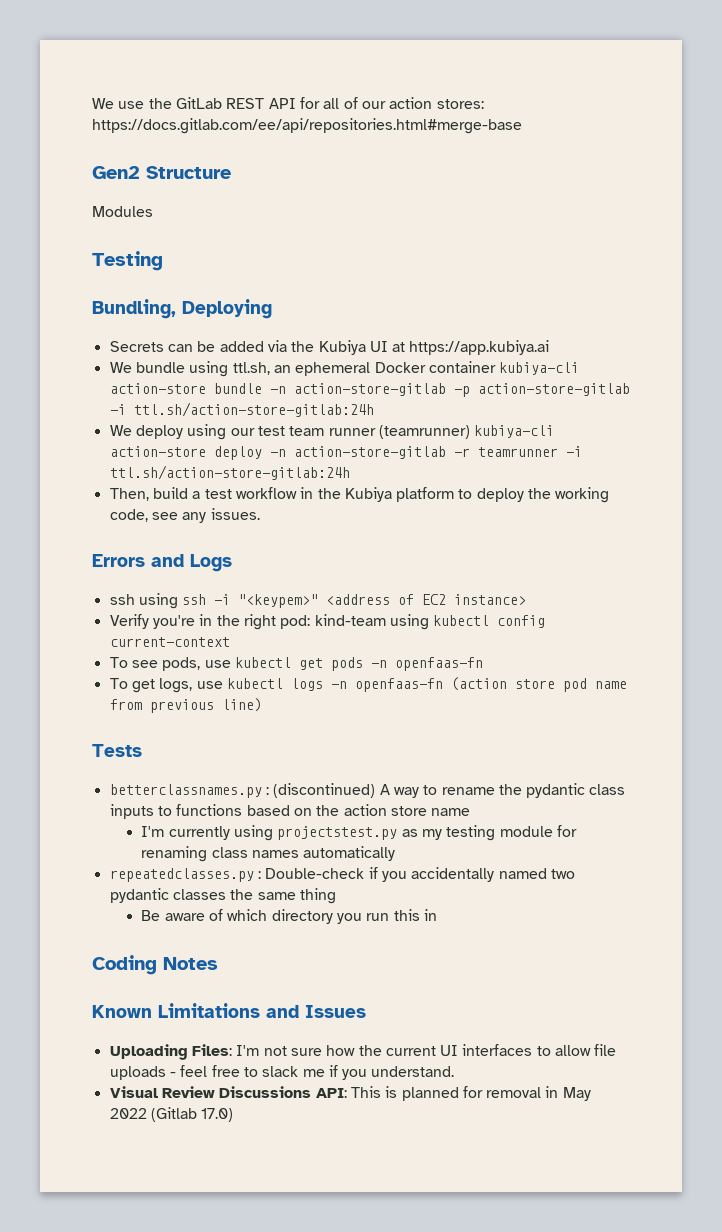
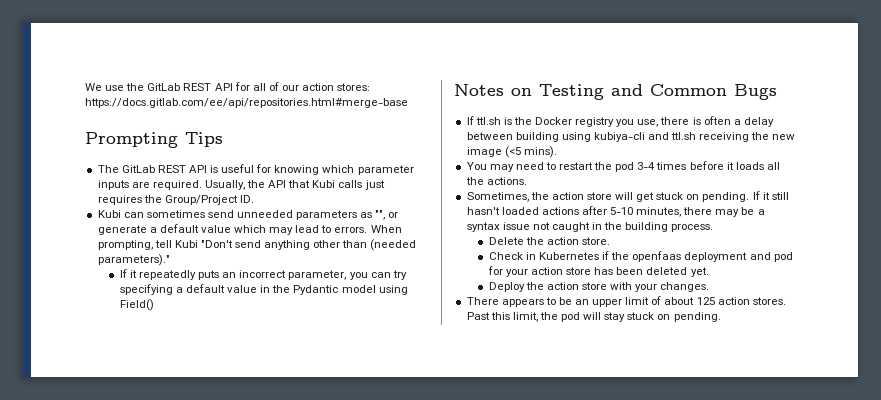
[92,166,231,179] [92,206,153,217] [92,251,163,271] [92,299,272,319] [109,340,550,355] [109,361,580,377] [109,383,630,397] [109,402,374,417] [109,424,555,440] [109,446,582,460] [109,465,350,480] [109,487,610,503] [109,508,260,523] [92,554,232,572] [109,593,527,609] [109,614,546,630] [109,637,230,647] [109,657,483,671] [109,677,627,693] [109,698,262,713] [92,744,142,757] [109,783,626,798] [109,804,471,819] [141,825,577,841] [141,846,396,862] [109,867,575,882] [109,888,336,904] [141,909,437,924] [92,955,218,975] [92,1003,366,1018] [109,1044,617,1060] [109,1065,455,1080] [109,1086,591,1101] [109,1107,234,1122] Gen2 Structure // Modules // Testing // Bundling, Deploying // Secrets can be added via the Kubiya UI at https://app.kubiya.ai // We bundle using ttl.sh, an ephemeral Docker container kubiya-cli action-store bundle -n action-store-gitlab -p action-store-gitlab -i ttl.sh/action-store-gitlab:24h // We deploy using our test team runner (teamrunner) kubiya-cli action-store deploy -n action-store-gitlab -r teamrunner -i ttl.sh/action-store-gitlab:24h // Then, build a test workflow in the Kubiya platform to deploy the working code, see any issues. // Errors and Logs // ssh using ssh -i "<keypem>" <address of EC2 instance> // Verify you're in the right pod: kind-team using kubectl config current-context // To see pods, use kubectl get pods -n openfaas-fn // To get logs, use kubectl logs -n openfaas-fn (action store pod name from previous line) // Tests // betterclassnames.py : (discontinued) A way to rename the pydantic class inputs to functions based on the action store name // I'm currently using projectstest.py as my testing module for renaming class names automatically // repeatedclasses.py : Double-check if you accidentally named two pydantic classes the same thing // Be aware of which directory you run this in // Coding Notes // Known Limitations and Issues // Uploading Files: I'm not sure how the current UI interfaces to allow file uploads - feel free to slack me if you understand. // Visual Review Discussions API: This is planned for removal in May 2022 (Gitlab 17.0) -> [85,132,223,148] [97,164,414,175] [97,180,385,190] [97,195,254,205] [97,210,399,220] [97,224,402,235] [97,239,417,251] [97,254,170,266] [119,269,407,280] [119,284,408,295] [119,299,154,311] [454,84,777,100] [466,116,774,127] [466,132,796,142] [466,146,557,158] [466,161,780,172] [465,177,527,185] [466,191,789,202] [466,206,765,217] [466,222,714,232] [488,237,611,245] [488,251,793,262] [487,266,709,277] [488,282,710,292] [466,296,786,307] [466,312,721,322] Prompting Tips // The GitLab REST API is useful for knowing which parameter inputs are required. Usually, the API that Kubi calls just requires the Group/Project ID. // Kubi can sometimes send unneeded parameters as "", or generate a default value which may lead to errors. When prompting, tell Kubi "Don't send anything other than (needed parameters)." // If it repeatedly puts an incorrect parameter, you can try specifying a default value in the Pydantic model using Field() // Notes on Testing and Common Bugs // If ttl.sh is the Docker registry you use, there is often a delay between building using kubiya-cli and ttl.sh receiving the new image (<5 mins). // You may need to restart the pod 3-4 times before it loads all the actions. // Sometimes, the action store will get stuck on pending. If it still hasn't loaded actions after 5-10 minutes, there may be a syntax issue not caught in the building process. // Delete the action store. // Check in Kubernetes if the openfaas deployment and pod for your action store has been deleted yet. // Deploy the action store with your changes. // There appears to be an upper limit of about 125 action stores. Past this limit, the pod will stay stuck on pending.

